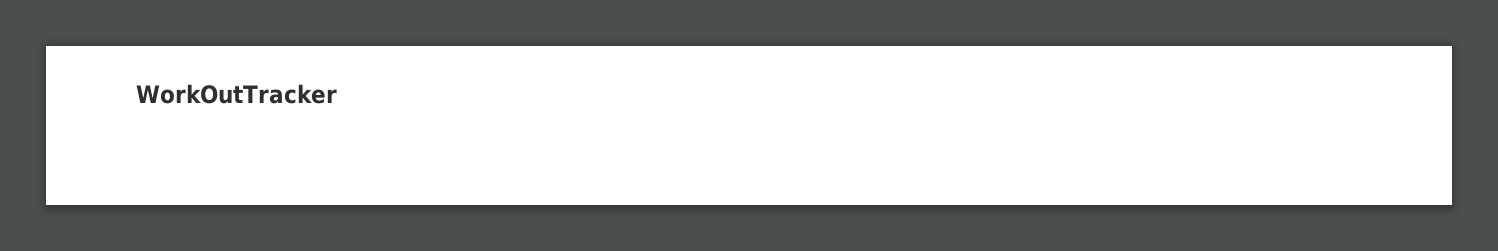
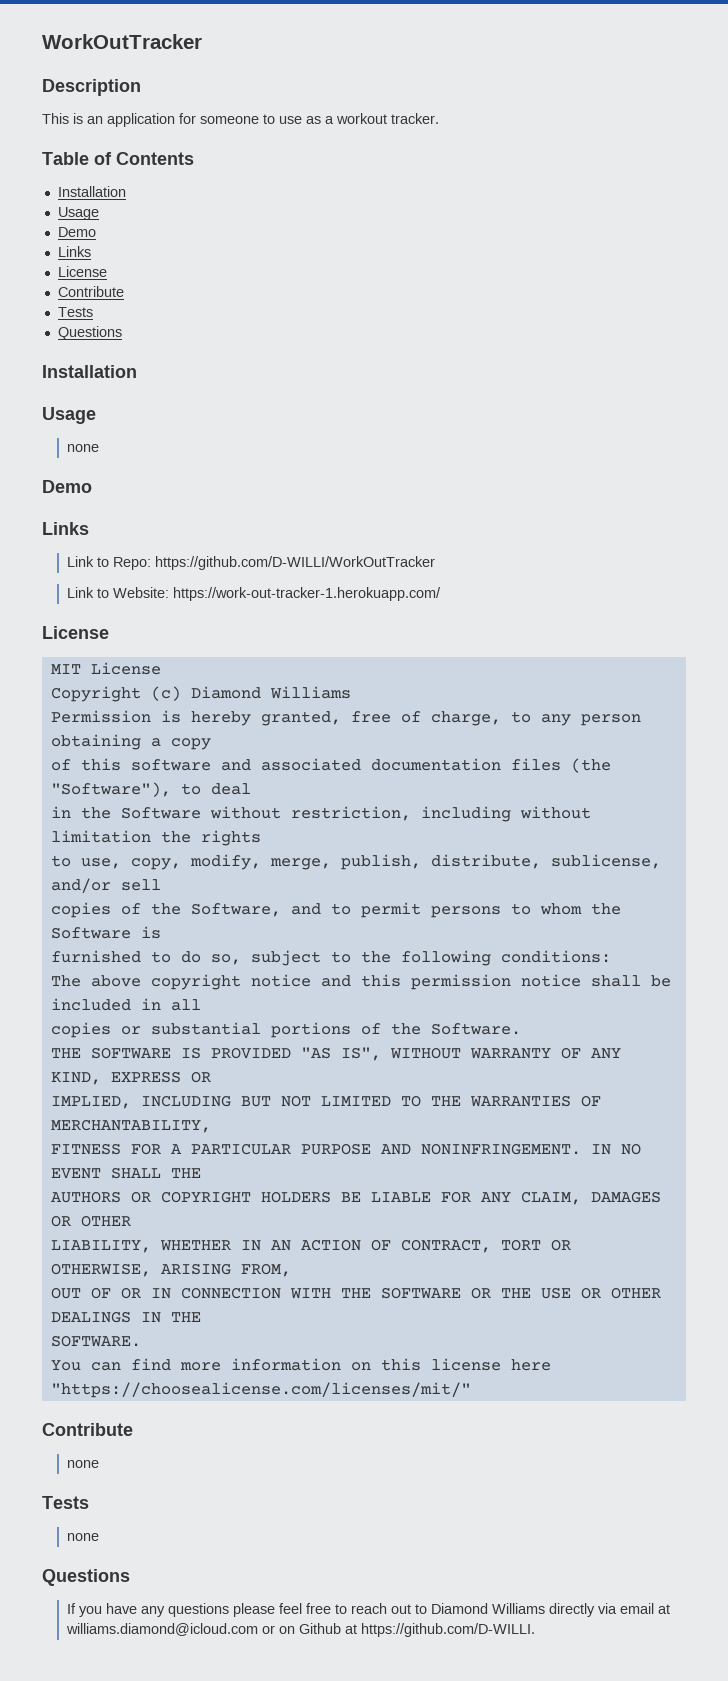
(337, 94) none -> [42,79,141,96] [42,113,439,127] [42,152,194,165] [57,186,126,197] [57,207,99,220] [57,227,96,237] [57,246,91,257] [57,266,107,277] [57,286,124,297] [57,307,93,317] [57,326,122,340] [42,365,137,378] [42,407,96,424] [67,444,100,452] [42,480,92,493] [42,522,89,535] [67,556,436,570] [67,587,442,601] [42,626,109,639] [50,662,161,675] [50,686,351,702] [50,710,641,726] [50,734,211,750] [50,758,611,773] [50,782,251,797] [50,806,591,822] [50,830,261,846] [50,854,661,870] [50,878,161,893] [50,902,621,918] [50,926,161,939] [50,950,611,966] [50,974,671,990] [50,998,201,1011] [50,1022,521,1038] [50,1047,621,1061] [50,1071,211,1085] [50,1095,601,1109] [50,1119,211,1133] [50,1143,641,1155] [50,1167,201,1179] [50,1191,661,1205] [50,1215,131,1227] [50,1239,571,1253] [50,1263,291,1277] [50,1287,661,1299] [50,1311,201,1323] [50,1335,141,1347] [50,1358,551,1371] [50,1382,471,1398] [42,1423,133,1436] [67,1460,100,1468] [42,1496,89,1509] [67,1533,100,1541] [42,1569,130,1586] [67,1603,671,1617] [66,1623,536,1637] // Description // This is an application for someone to use as a workout tracker. // Table of Contents // Installation // Usage // Demo // Links // License // Contribute // Tests // Questions // Installation // Usage // none // Demo // Links // Link to Repo: https://github.com/D-WILLI/WorkOutTracker // Link to Website: https://work-out-tracker-1.herokuapp.com/ // License // MIT License // Copyright (c) Diamond Williams // Permission is hereby granted, free of charge, to any person obtaining a copy // of this software and associated documentation files (the "Software"), to deal // in the Software without restriction, including without limitation the rights // to use, copy, modify, merge, publish, distribute, sublicense, and/or sell // copies of the Software, and to permit persons to whom the Software is // furnished to do so, subject to the following conditions: // The above copyright notice and this permission notice shall be included in all // copies or substantial portions of the Software. // THE SOFTWARE IS PROVIDED "AS IS", WITHOUT WARRANTY OF ANY KIND, EXPRESS OR // IMPLIED, INCLUDING BUT NOT LIMITED TO THE WARRANTIES OF MERCHANTABILITY, // FITNESS FOR A PARTICULAR PURPOSE AND NONINFRINGEMENT. IN NO EVENT SHALL THE // AUTHORS OR COPYRIGHT HOLDERS BE LIABLE FOR ANY CLAIM, DAMAGES OR OTHER // LIABILITY, WHETHER IN AN ACTION OF CONTRACT, TORT OR OTHERWISE, ARISING FROM, // OUT OF OR IN CONNECTION WITH THE SOFTWARE OR THE USE OR OTHER DEALINGS IN THE // SOFTWARE. // You can find more information on this license here "https://choosealicense.com/licenses/mit/" // Contribute // none // Tests // none // Questions // If you have any questions please feel free to reach out to Diamond Williams directly via email at williams.diamond@icloud.com or on Github at https://github.com/D-WILLI.

